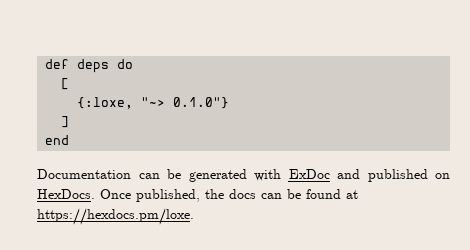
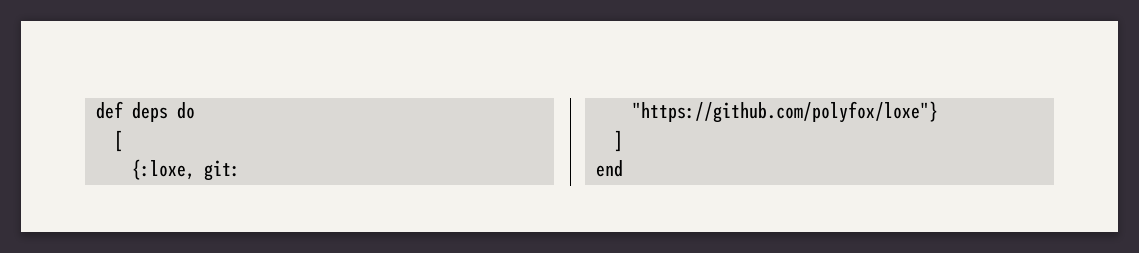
[141,97,230,109] "~> 0.1.0"} -> [204,160,241,181] [632,101,939,123] git: "https://github.com/polyfox/loxe"}
[37,169,450,182] [37,189,358,202] [37,208,194,225] // Documentation can be generated with ExDoc and published on HexDocs. Once published, the docs can be found at https://hexdocs.pm/loxe. -> (624, 168) none

